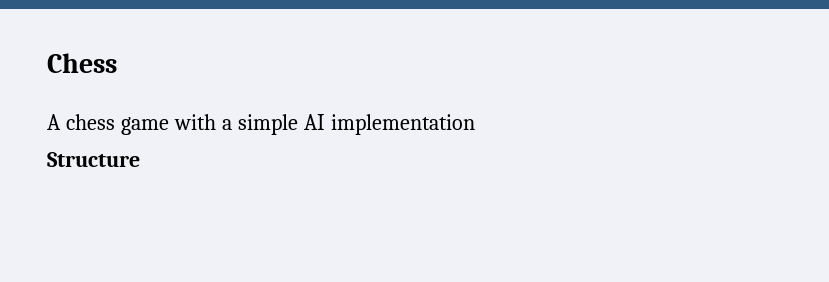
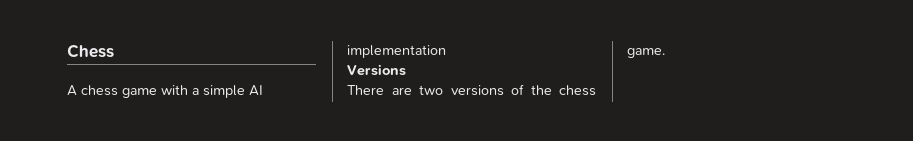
[47,152,140,167] Structure -> [347,64,406,76] [347,84,596,96] [627,48,665,58] Versions // There are two versions of the chess game.

